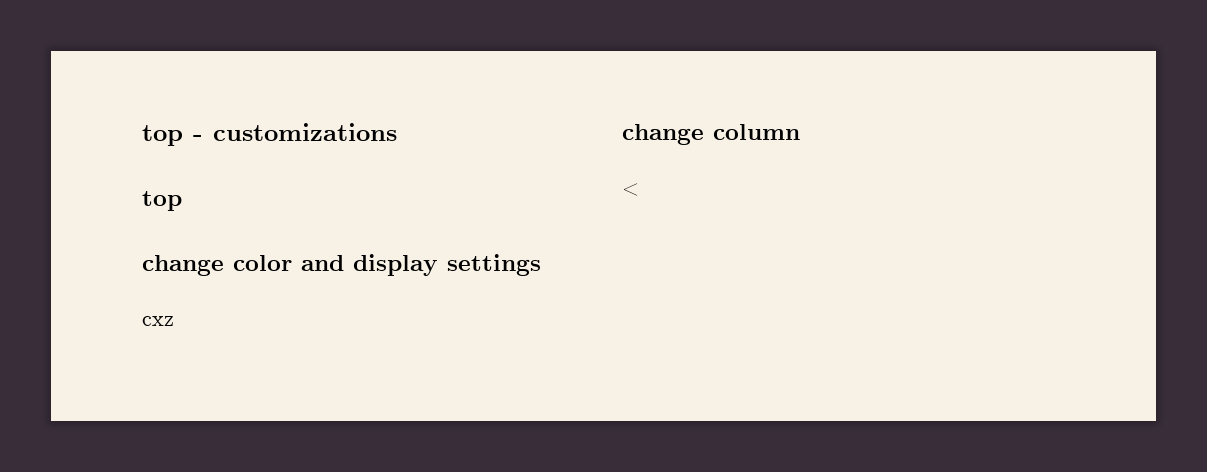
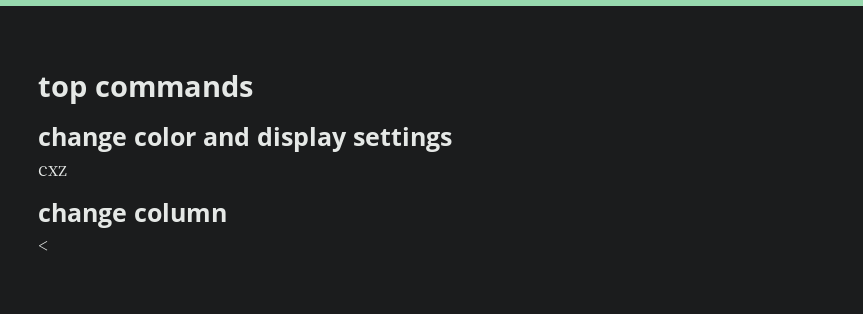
[142,123,397,146] [142,191,182,211] top - customizations // top -> [38,75,253,104] top commands

